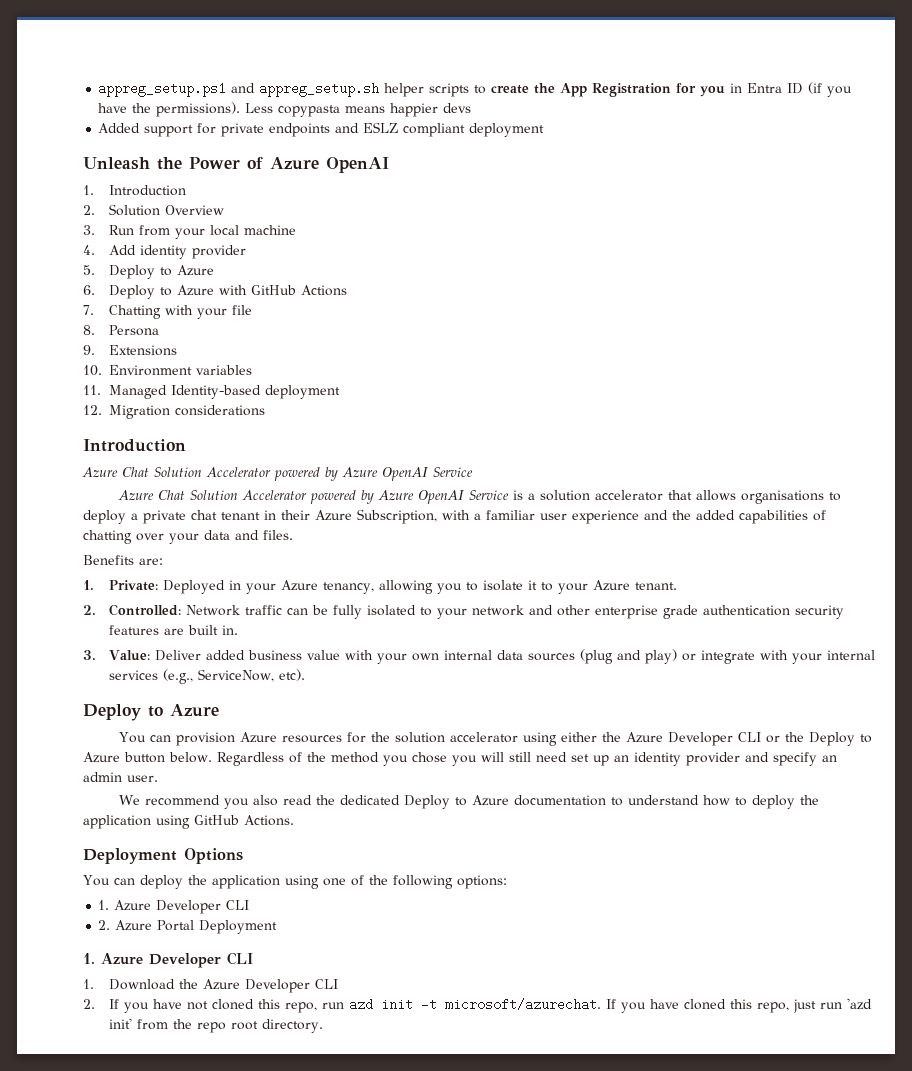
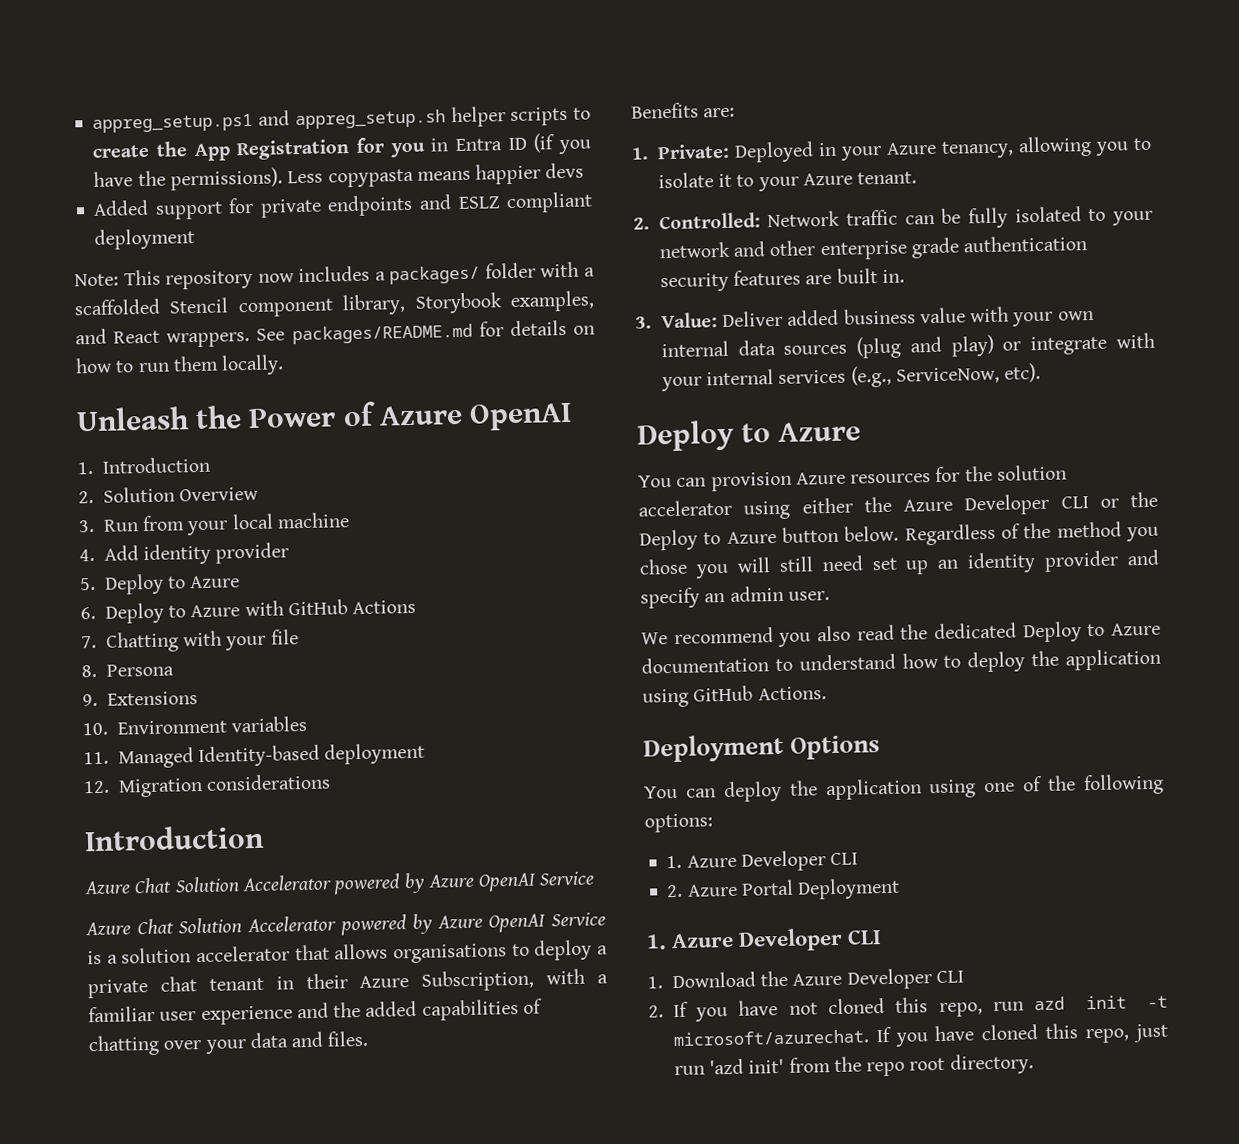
(545, 130) none -> [74,261,595,290] [74,290,595,318] [75,319,595,348] [75,354,285,376] // Note: This repository now includes a packages/ folder with a scaffolded Stencil component library, Storybook examples, and React wrappers. See packages/README.md for details on how to run them locally.

